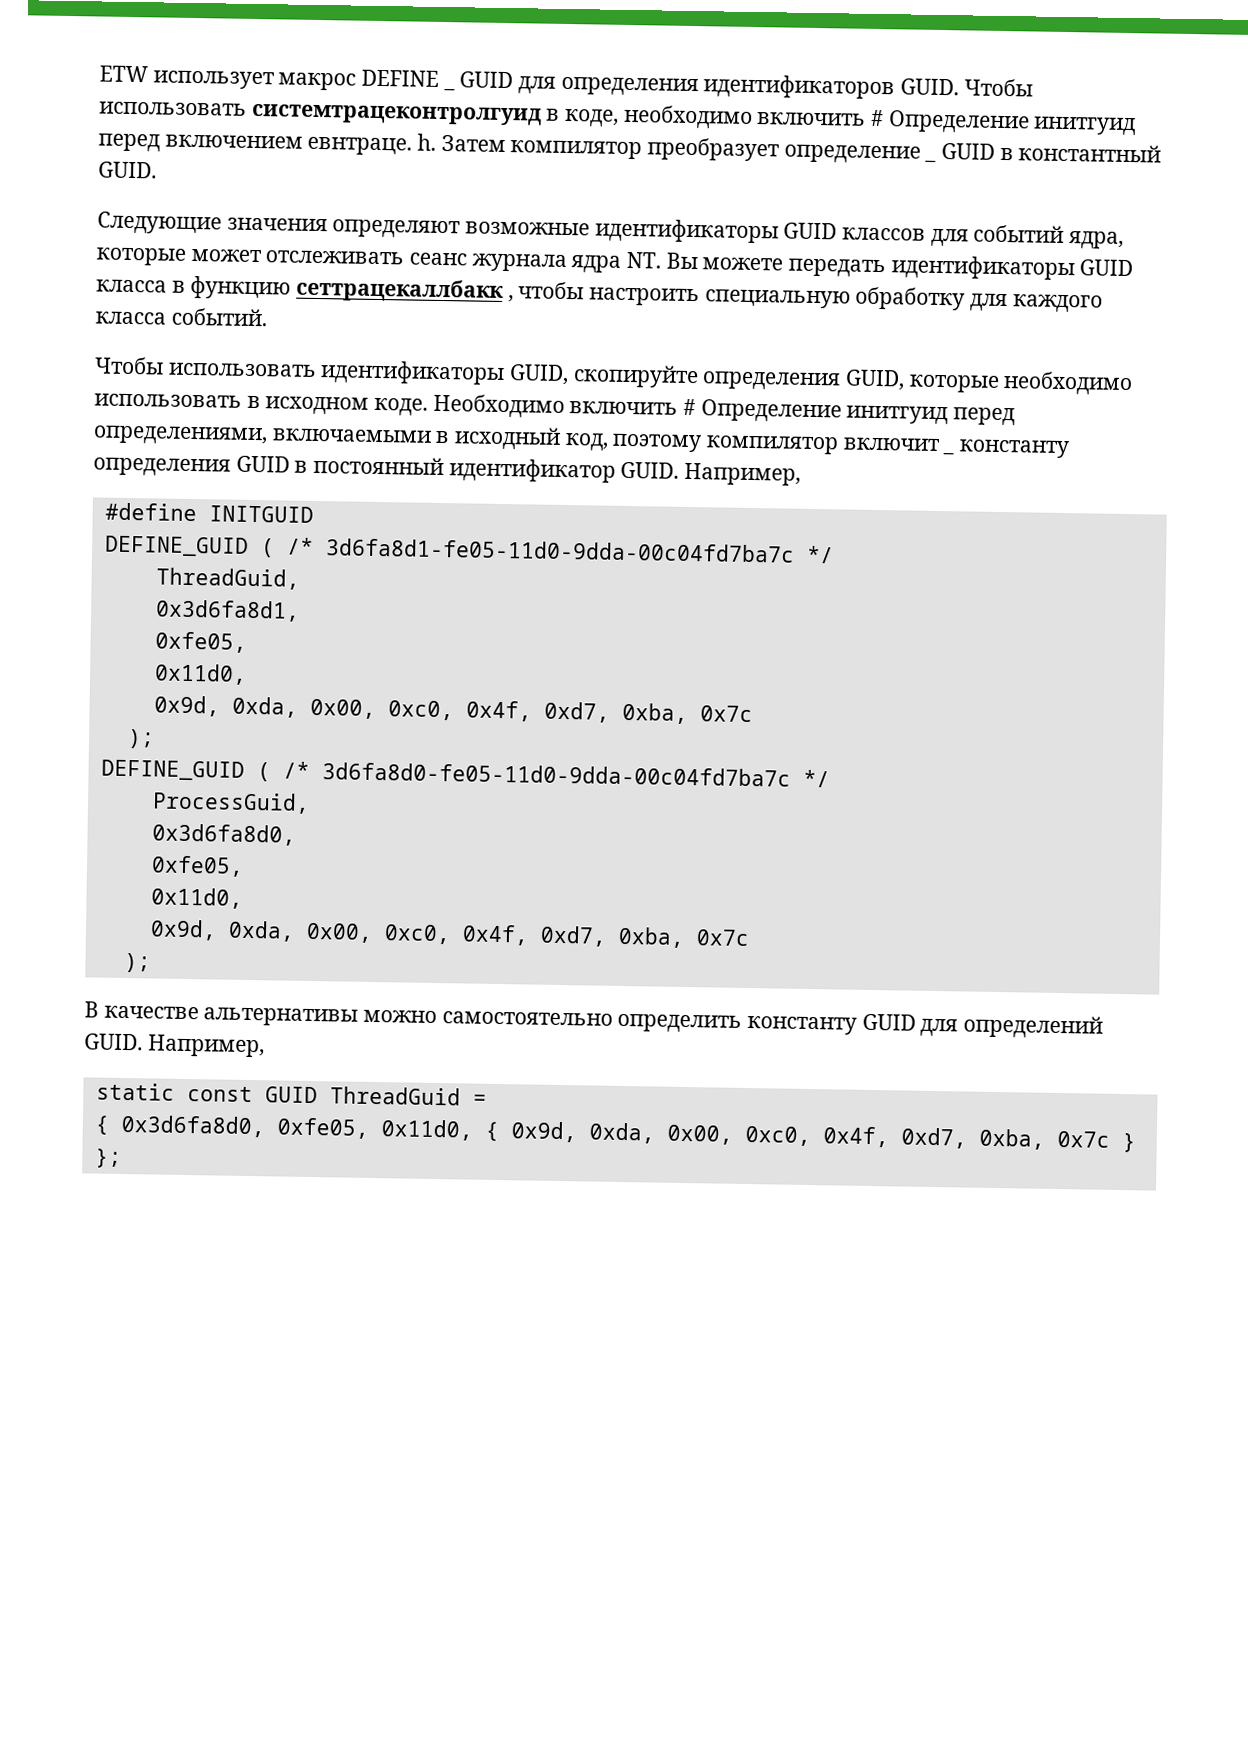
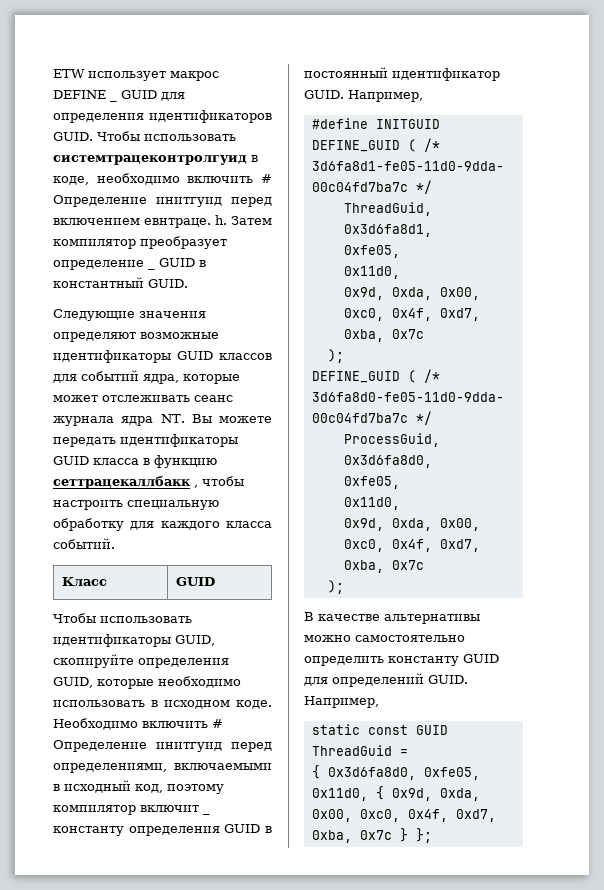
(267, 317) none -> [62,577,108,587] [176,577,216,586] // Класс | GUID

